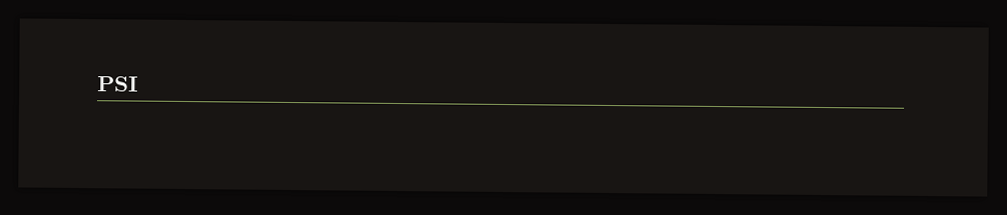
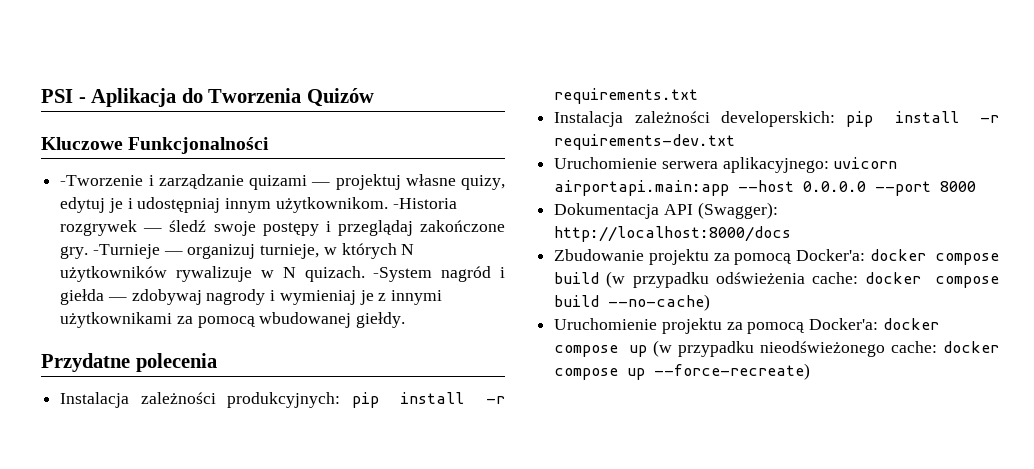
(139, 84) none -> [78,88,374,107] [41,137,270,154] [60,174,505,190] [60,197,457,213] [60,220,505,236] [60,243,415,259] [60,266,505,282] [60,289,443,305] [60,312,406,328] [41,353,217,372] [60,392,505,408] [554,88,699,104] [554,111,999,127] [554,134,736,150] [554,157,898,173] [554,180,977,196] [554,202,778,219] [554,226,792,242] [554,249,999,265] [554,271,999,288] [554,294,711,311] [554,318,939,334] [554,340,999,357] [554,363,811,380] - Aplikacja do Tworzenia Quizów // Kluczowe Funkcjonalności // -Tworzenie i zarządzanie quizami — projektuj własne quizy, edytuj je i udostępniaj innym użytkownikom. -Historia rozgrywek — śledź swoje postępy i przeglądaj zakończone gry. -Turnieje — organizuj turnieje, w których N użytkowników rywalizuje w N quizach. -System nagród i giełda — zdobywaj nagrody i wymieniaj je z innymi użytkownikami za pomocą wbudowanej giełdy. // Przydatne polecenia // Instalacja zależności produkcyjnych: pip install -r requirements.txt // Instalacja zależności developerskich: pip install -r requirements-dev.txt // Uruchomienie serwera aplikacyjnego: uvicorn airportapi.main:app --host 0.0.0.0 --port 8000 // Dokumentacja API (Swagger): http://localhost:8000/docs // Zbudowanie projektu za pomocą Docker'a: docker compose build (w przypadku odświeżenia cache: docker compose build --no-cache) // Uruchomienie projektu za pomocą Docker'a: docker compose up (w przypadku nieodświeżonego cache: docker compose up --force-recreate)

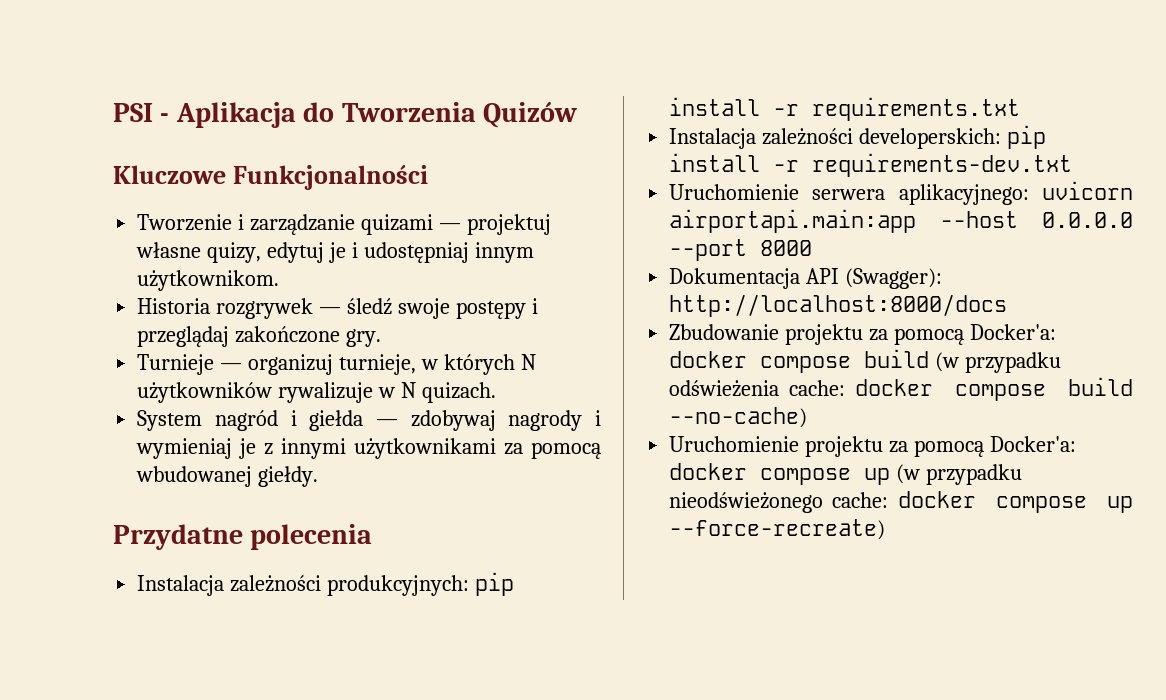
[60,175,144,186] -Tworzenie -> [137,214,233,231] Tworzenie
[392,198,457,209] -Historia -> [137,298,211,314] // Historia
[92,244,160,259] -Turnieje -> [137,354,215,375] // Turnieje
[373,267,433,282] -System -> [137,410,203,431] // System

